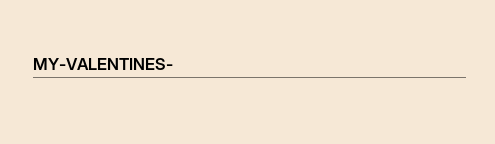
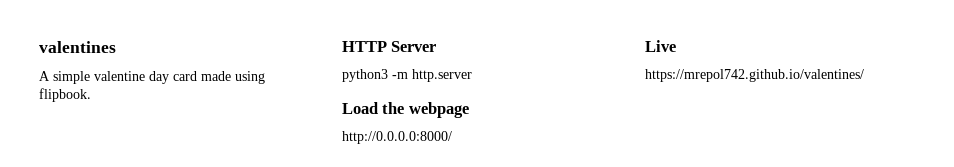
[33,58,173,70] MY-VALENTINES- -> [39,41,116,53] [39,71,265,84] [39,88,91,102] [342,41,437,52] [342,69,472,82] [342,102,469,118] [342,131,452,144] [645,40,676,52] [645,69,864,82] valentines // A simple valentine day card made using flipbook. // HTTP Server // python3 -m http.server // Load the webpage // http://0.0.0.0:8000/ // Live // https://mrepol742.github.io/valentines/

